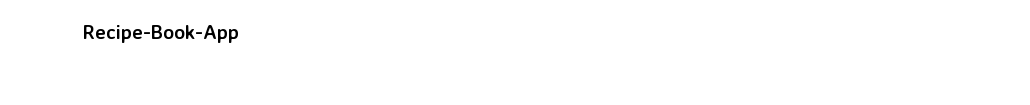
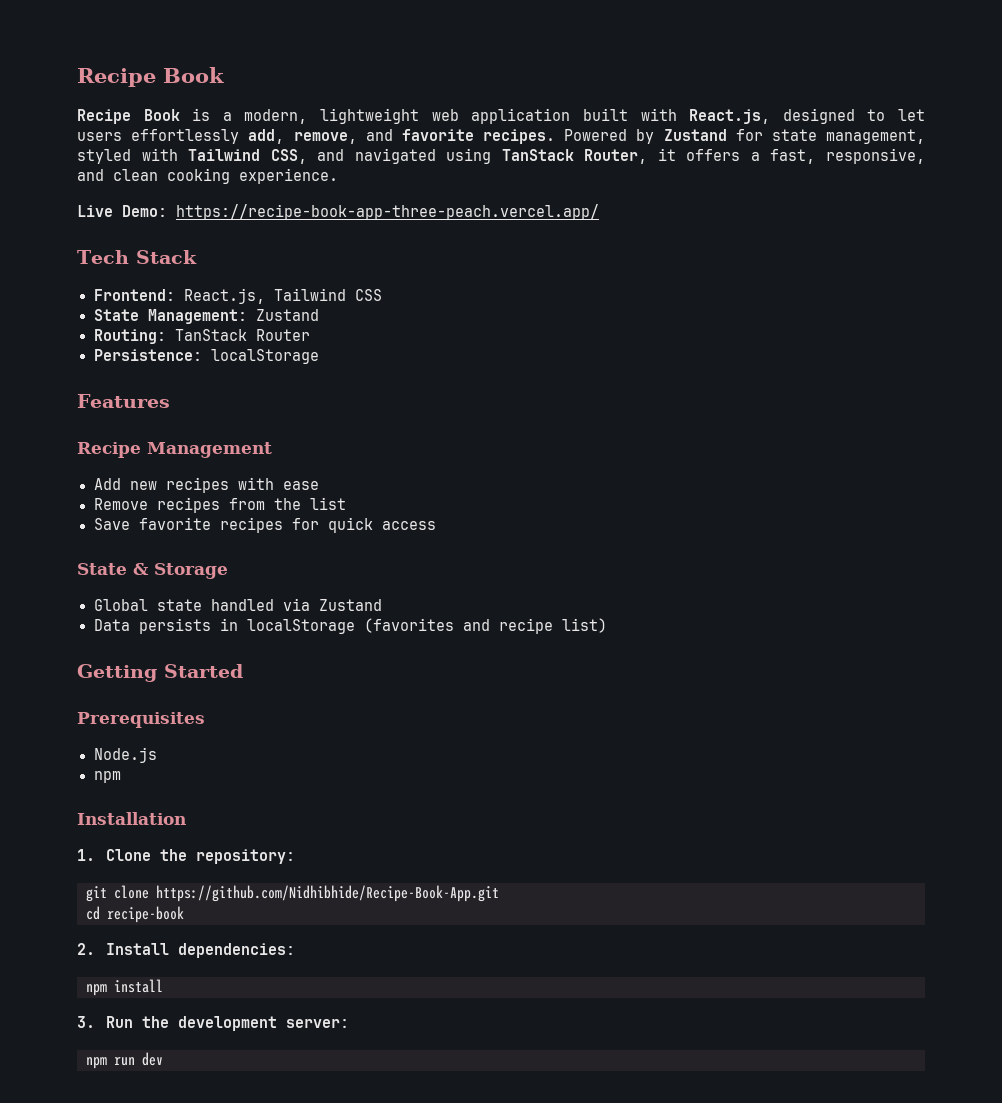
[83,25,239,43] Recipe-Book-App -> [77,67,224,87] [77,108,926,124] [77,129,925,144] [77,148,926,164] [77,168,338,184] [77,204,599,220] [77,250,197,264] [93,288,382,304] [93,309,319,324] [93,329,310,344] [93,349,319,364] [77,394,170,408] [77,442,272,458] [93,477,319,493] [93,497,346,513] [93,517,436,533] [77,563,228,579] [93,598,382,611] [93,618,607,634] [77,664,243,682] [77,712,205,728] [93,747,157,763] [93,771,121,783] [77,812,186,825] [77,849,296,864] [86,885,499,902] [86,906,184,923] [77,943,296,958] [86,979,163,996] [77,1016,350,1031] [86,1052,163,1069] Recipe Book // Recipe Book is a modern, lightweight web application built with React.js, designed to let users effortlessly add, remove, and favorite recipes. Powered by Zustand for state management, styled with Tailwind CSS, and navigated using TanStack Router, it offers a fast, responsive, and clean cooking experience. // Live Demo: https://recipe-book-app-three-peach.vercel.app/ // Tech Stack // Frontend: React.js, Tailwind CSS // State Management: Zustand // Routing: TanStack Router // Persistence: localStorage // Features // Recipe Management // Add new recipes with ease // Remove recipes from the list // Save favorite recipes for quick access // State & Storage // Global state handled via Zustand // Data persists in localStorage (favorites and recipe list) // Getting Started // Prerequisites // Node.js // npm // Installation // 1. Clone the repository: // git clone https://github.com/Nidhibhide/Recipe-Book-App.git // cd recipe-book // 2. Install dependencies: // npm install // 3. Run the development server: // npm run dev

